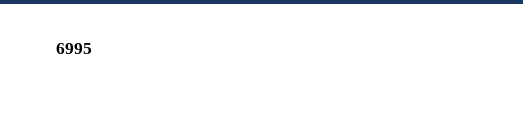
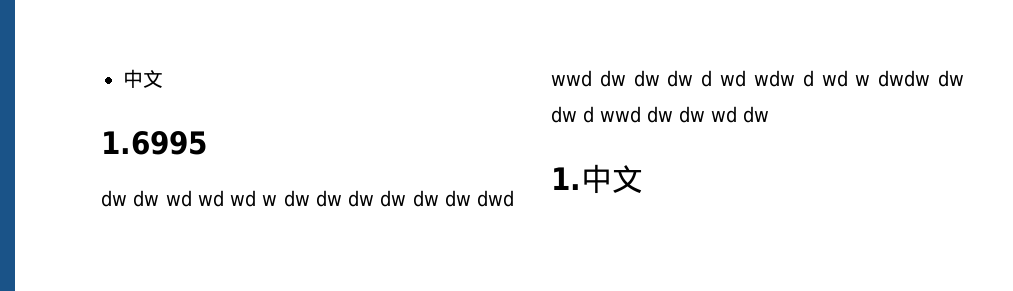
[56,43,92,54] 6995 -> [123,69,163,88] [101,131,207,155] [101,190,514,207] [551,70,964,87] [551,106,769,123] [551,164,643,194] 中文 // 1.6995 // dw dw wd wd wd w dw dw dw dw dw dw dwd wwd dw dw dw d wd wdw d wd w dwdw dw dw d wwd dw dw wd dw // 1.中文

